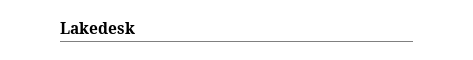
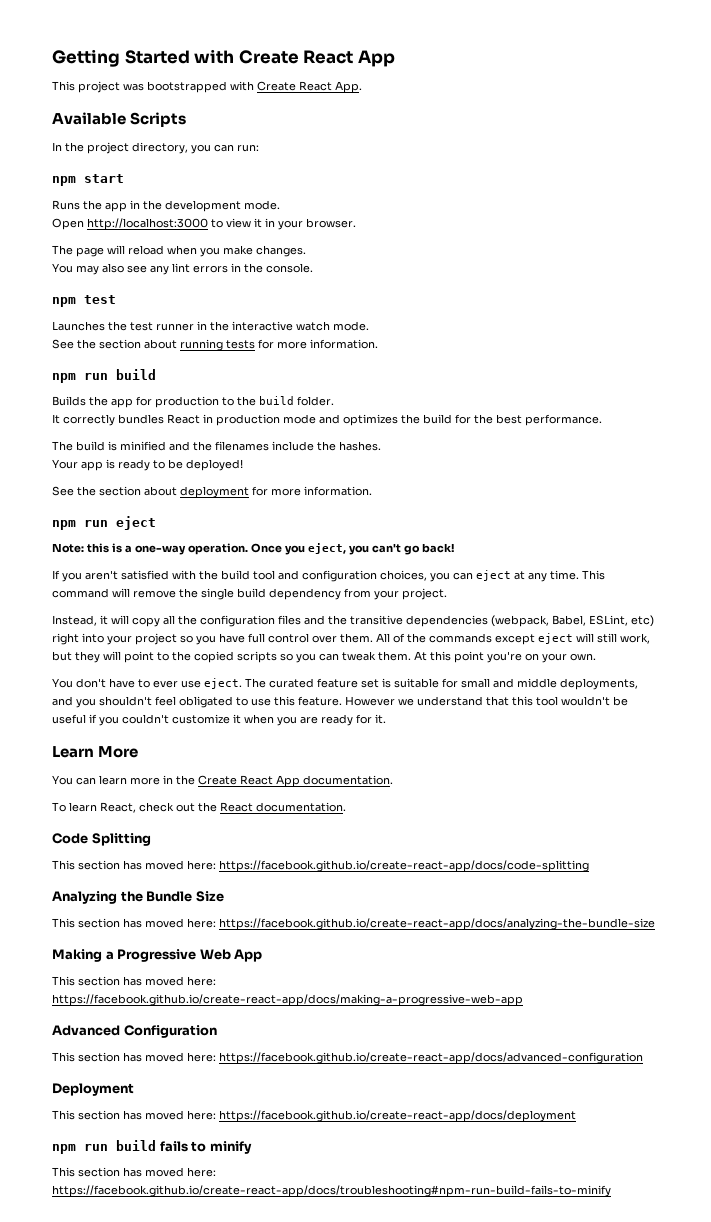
[60,22,135,34] Lakedesk -> [52,49,395,67] [52,81,362,93] [52,112,187,127] [52,142,259,154] [52,174,124,186] [52,200,280,212] [52,218,356,230] [52,245,306,257] [52,263,313,275] [52,295,116,307] [52,321,369,331] [52,339,378,351] [52,369,156,383] [52,396,334,408] [52,414,602,426] [52,441,381,451] [52,459,243,471] [52,486,372,498] [52,516,156,530] [52,543,454,555] [52,570,605,582] [52,588,447,600] [52,615,654,627] [52,633,650,645] [52,651,596,663] [52,678,638,690] [52,696,628,708] [52,714,386,726] [52,746,139,758] [52,775,393,787] [52,802,346,813] [52,833,151,846] [52,860,589,872] [52,891,224,904] [52,918,655,930] [52,949,263,962] [52,976,216,986] [52,994,523,1006] [52,1025,217,1038] [52,1052,643,1064] [52,1083,134,1096] [52,1110,576,1122] [52,1140,252,1154] [52,1167,216,1177] [52,1185,611,1197] Getting Started with Create React App // This project was bootstrapped with Create React App. // Available Scripts // In the project directory, you can run: // npm start // Runs the app in the development mode. // Open http://localhost:3000 to view it in your browser. // The page will reload when you make changes. // You may also see any lint errors in the console. // npm test // Launches the test runner in the interactive watch mode. // See the section about running tests for more information. // npm run build // Builds the app for production to the build folder. // It correctly bundles React in production mode and optimizes the build for the best performance. // The build is minified and the filenames include the hashes. // Your app is ready to be deployed! // See the section about deployment for more information. // npm run eject // Note: this is a one-way operation. Once you eject, you can't go back! // If you aren't satisfied with the build tool and configuration choices, you can eject at any time. This command will remove the single build dependency from your project. // Instead, it will copy all the configuration files and the transitive dependencies (webpack, Babel, ESLint, etc) right into your project so you have full control over them. All of the commands except eject will still work, but they will point to the copied scripts so you can tweak them. At this point you're on your own. // You don't have to ever use eject. The curated feature set is suitable for small and middle deployments, and you shouldn't feel obligated to use this feature. However we understand that this tool wouldn't be useful if you couldn't customize it when you are ready for it. // Learn More // You can learn more in the Create React App documentation. // To learn React, check out the React documentation. // Code Splitting // This section has moved here: https://facebook.github.io/create-react-app/docs/code-splitting // Analyzing the Bundle Size // This section has moved here: https://facebook.github.io/create-react-app/docs/analyzing-the-bundle-size // Making a Progressive Web App // This section has moved here: https://facebook.github.io/create-react-app/docs/making-a-progressive-web-app // Advanced Configuration // This section has moved here: https://facebook.github.io/create-react-app/docs/advanced-configuration // Deployment // This section has moved here: https://facebook.github.io/create-react-app/docs/deployment // npm run build fails to minify // This section has moved here: https://facebook.github.io/create-react-app/docs/troubleshooting#npm-run-build-fails-to-minify

